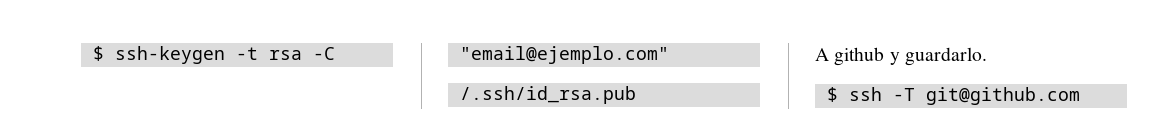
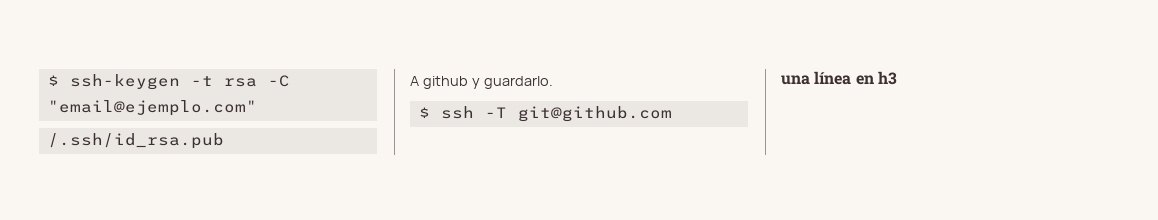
(1080, 96) none -> [781,71,897,85] // una línea en h3

